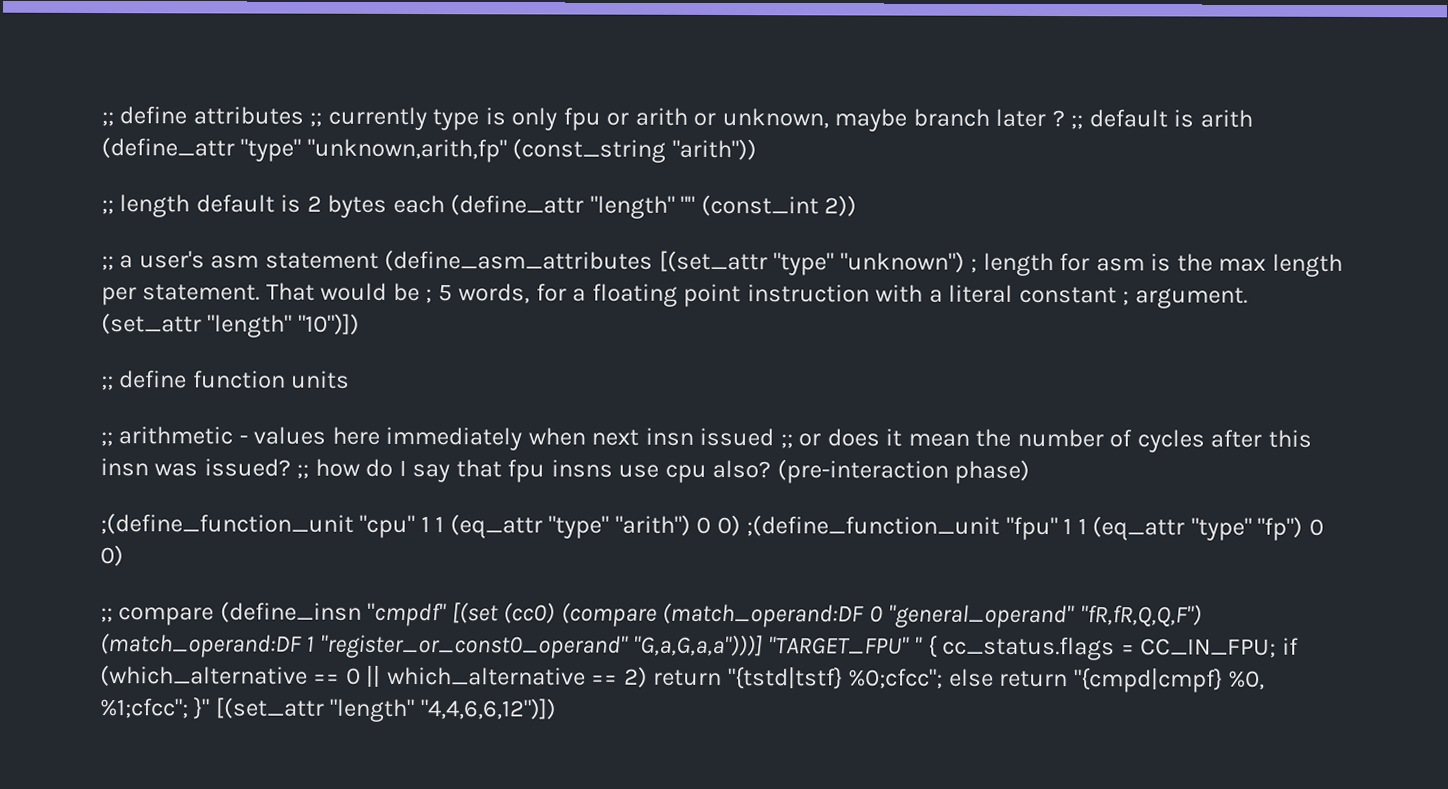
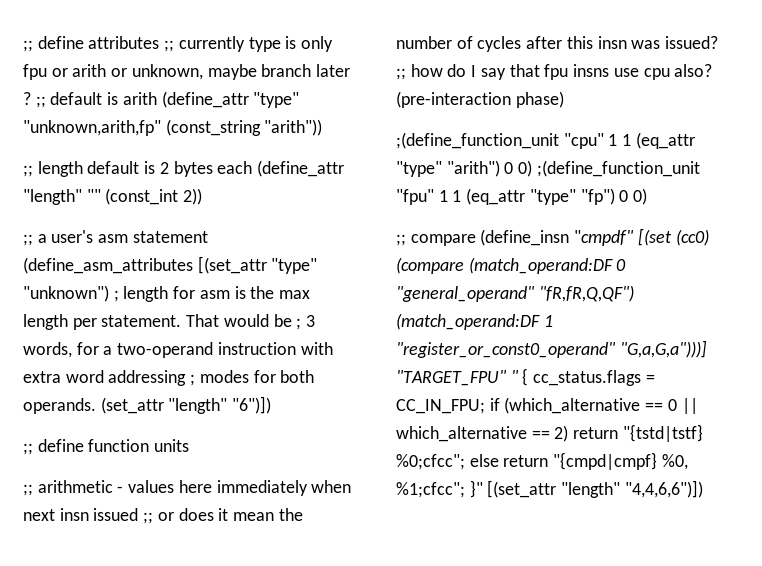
[437,284,453,302] 5 -> [306,315,316,327] 3
[591,283,1248,309] floating point instruction with a literal constant ; argument. -> [117,342,333,358] [23,370,315,386] [23,398,96,414] two-operand instruction with extra word addressing ; modes for both operands.
[297,313,360,335] "10")]) -> [232,396,272,414] "6")])
[1079,604,1202,628] "fR,fR,Q,Q,F") -> [538,285,634,302] "fR,fR,Q,QF")
[633,634,764,657] "G,a,G,a,a")))] -> [619,340,707,358] "G,a,G,a")))]
[419,698,557,720] "4,4,6,6,12")]) -> [624,480,703,498] "4,4,6,6")])

